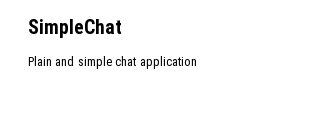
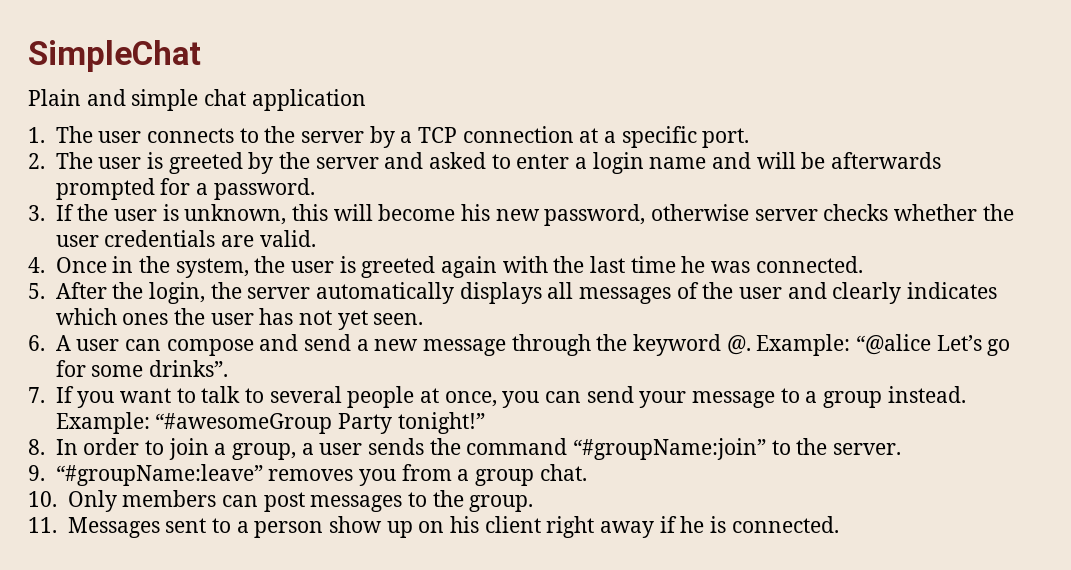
(197, 62) none -> [28,126,750,148] [28,152,941,174] [55,178,315,200] [28,204,1014,226] [55,230,316,247] [28,256,863,278] [28,282,997,304] [55,308,424,330] [28,334,1011,356] [55,360,228,377] [28,386,966,408] [55,412,485,434] [28,438,901,460] [28,464,587,486] [28,490,534,512] [28,516,839,538] // 1. The user connects to the server by a TCP connection at a specific port. // 2. The user is greeted by the server and asked to enter a login name and will be afterwards prompted for a password. // 3. If the user is unknown, this will become his new password, otherwise server checks whether the user credentials are valid. // 4. Once in the system, the user is greeted again with the last time he was connected. // 5. After the login, the server automatically displays all messages of the user and clearly indicates which ones the user has not yet seen. // 6. A user can compose and send a new message through the keyword @. Example: “@alice Let’s go for some drinks”. // 7. If you want to talk to several people at once, you can send your message to a group instead. Example: “#awesomeGroup Party tonight!” // 8. In order to join a group, a user sends the command “#groupName:join” to the server. // 9. “#groupName:leave” removes you from a group chat. // 10. Only members can post messages to the group. // 11. Messages sent to a person show up on his client right away if he is connected.

